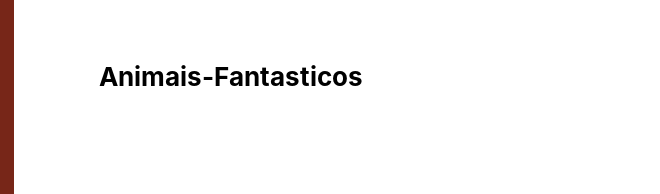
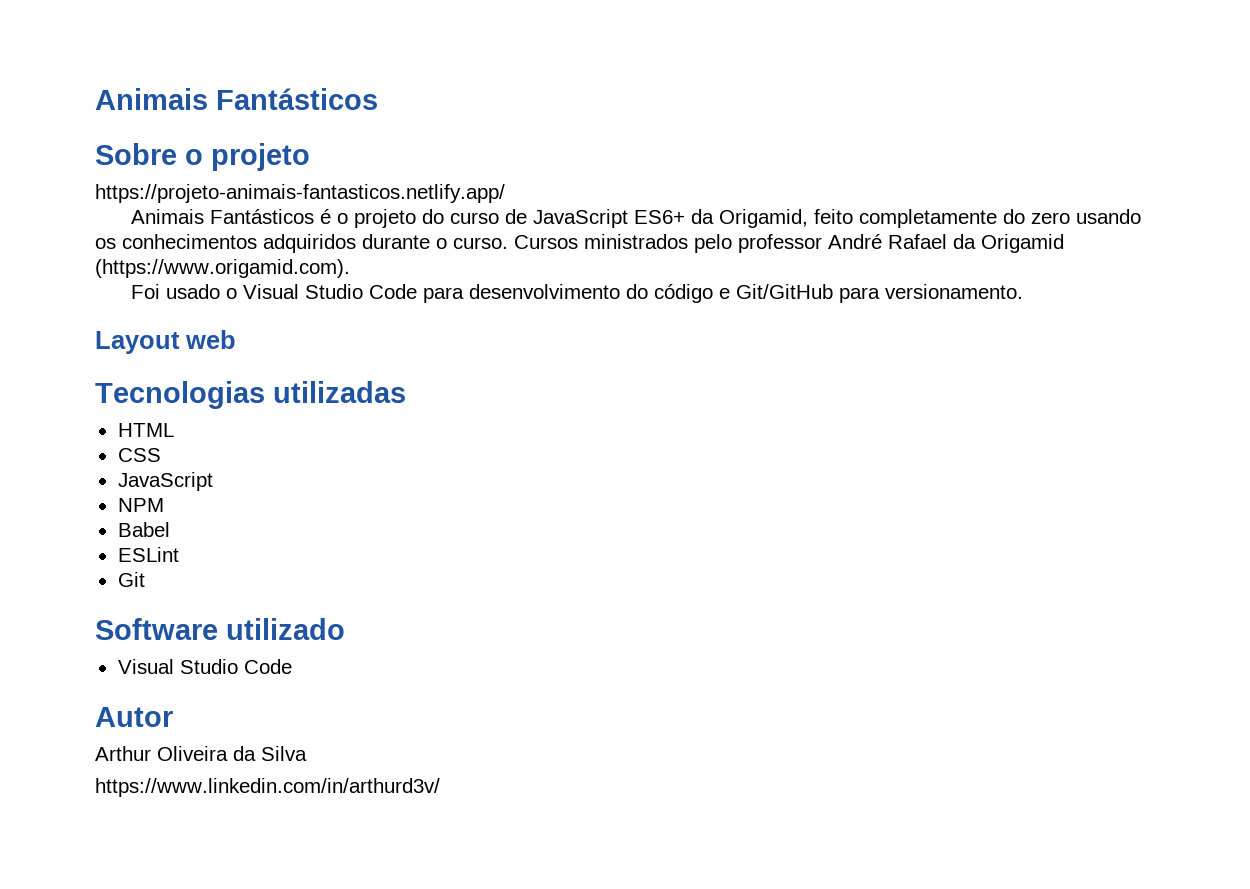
[99,65,363,86] Animais-Fantasticos -> [95,88,378,110] [95,143,310,171] [95,184,505,203] [130,209,1141,228] [95,234,1064,253] [95,259,350,278] [130,284,1023,303] [95,330,236,354] [95,381,406,409] [117,423,174,437] [117,448,161,462] [117,472,213,491] [117,498,164,512] [117,522,170,537] [117,547,179,562] [117,572,145,587] [95,618,345,640] [117,659,292,674] [95,707,173,727] [95,746,307,761] [95,778,440,797] Animais Fantásticos // Sobre o projeto // https://projeto-animais-fantasticos.netlify.app/ // Animais Fantásticos é o projeto do curso de JavaScript ES6+ da Origamid, feito completamente do zero usando os conhecimentos adquiridos durante o curso. Cursos ministrados pelo professor André Rafael da Origamid (https://www.origamid.com). // Foi usado o Visual Studio Code para desenvolvimento do código e Git/GitHub para versionamento. // Layout web // Tecnologias utilizadas // HTML // CSS // JavaScript // NPM // Babel // ESLint // Git // Software utilizado // Visual Studio Code // Autor // Arthur Oliveira da Silva // https://www.linkedin.com/in/arthurd3v/

